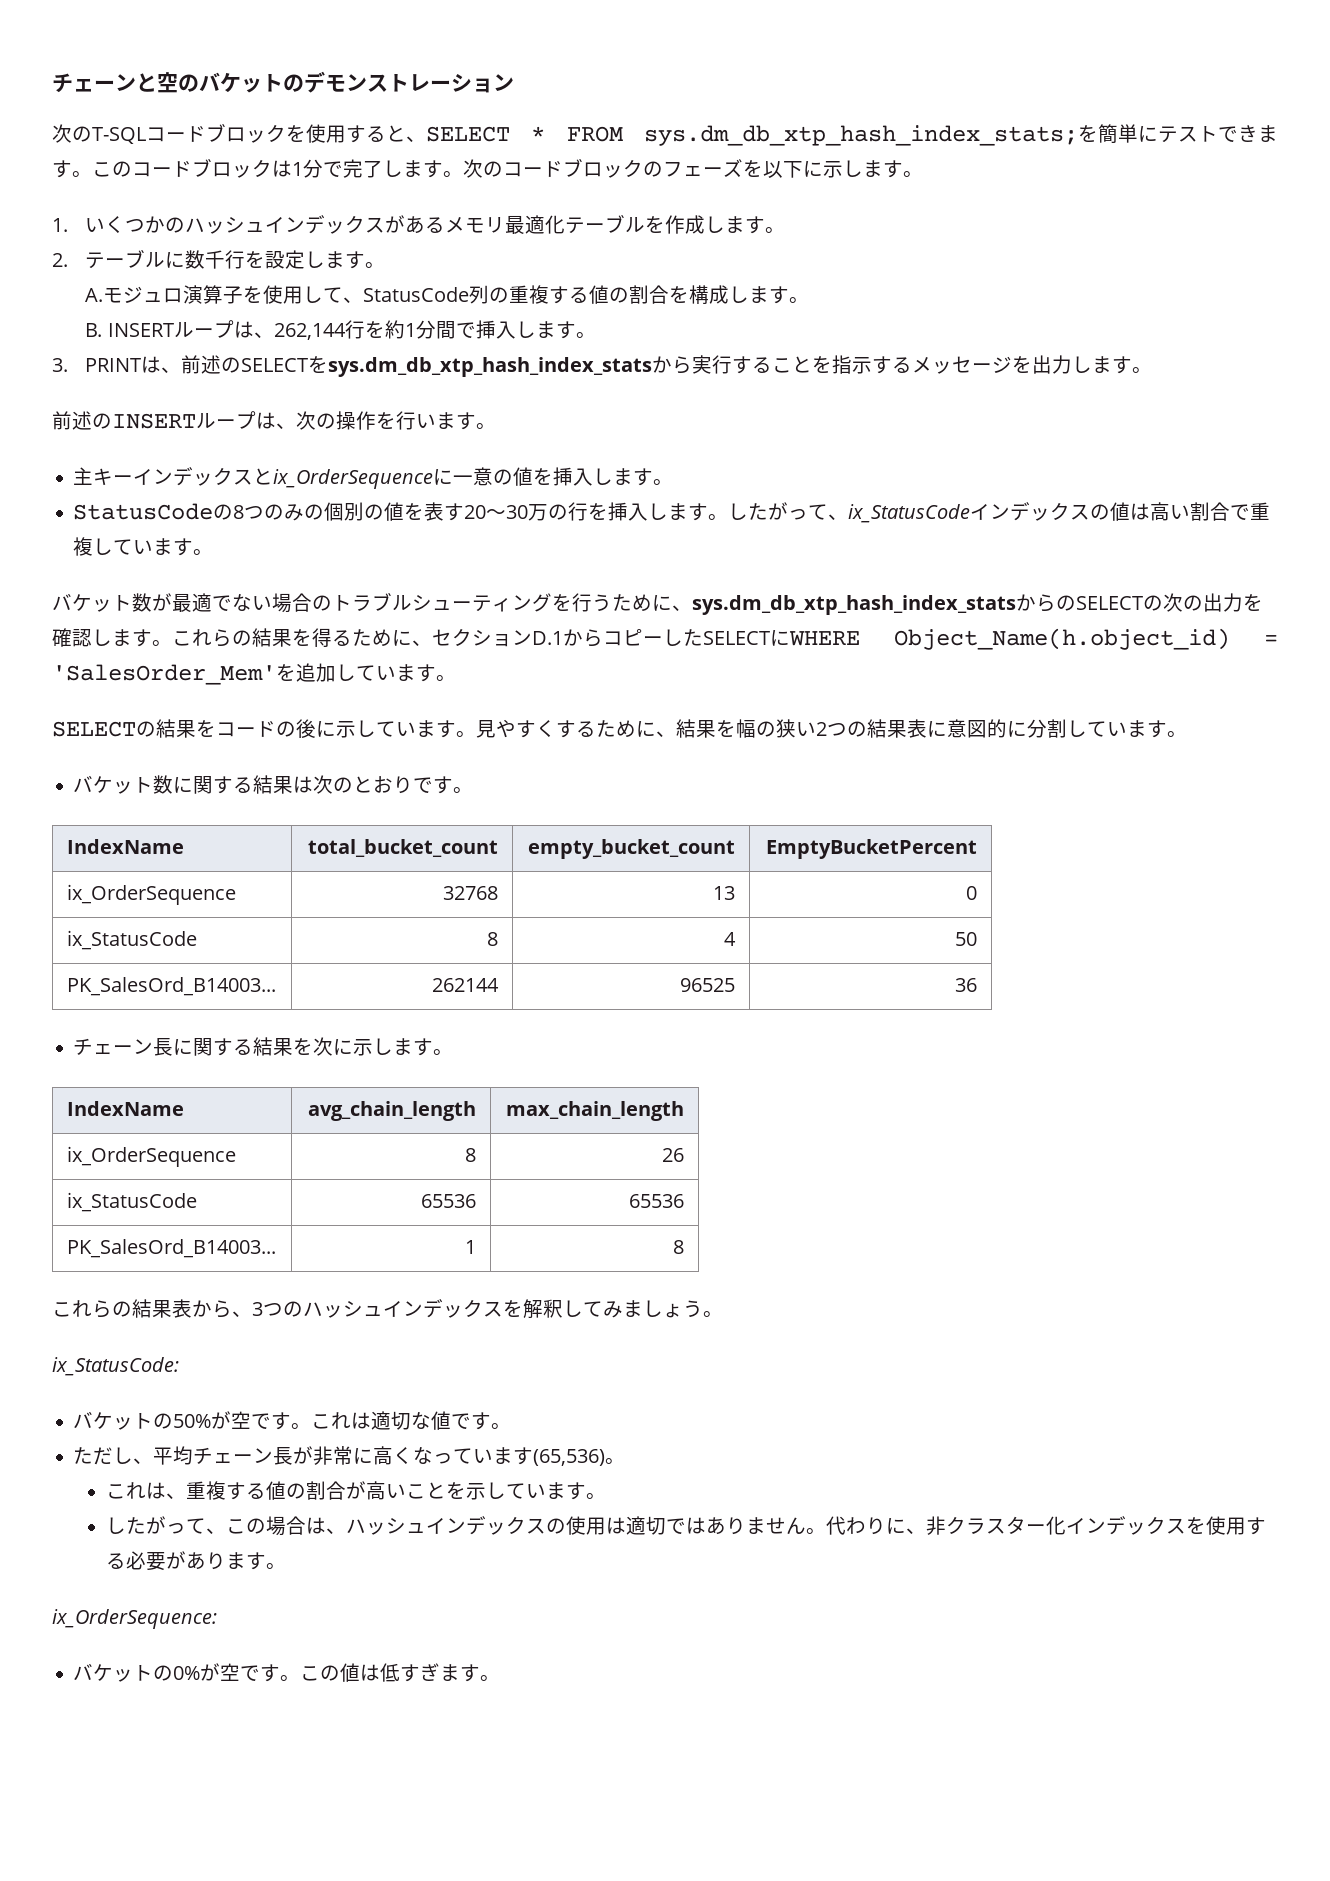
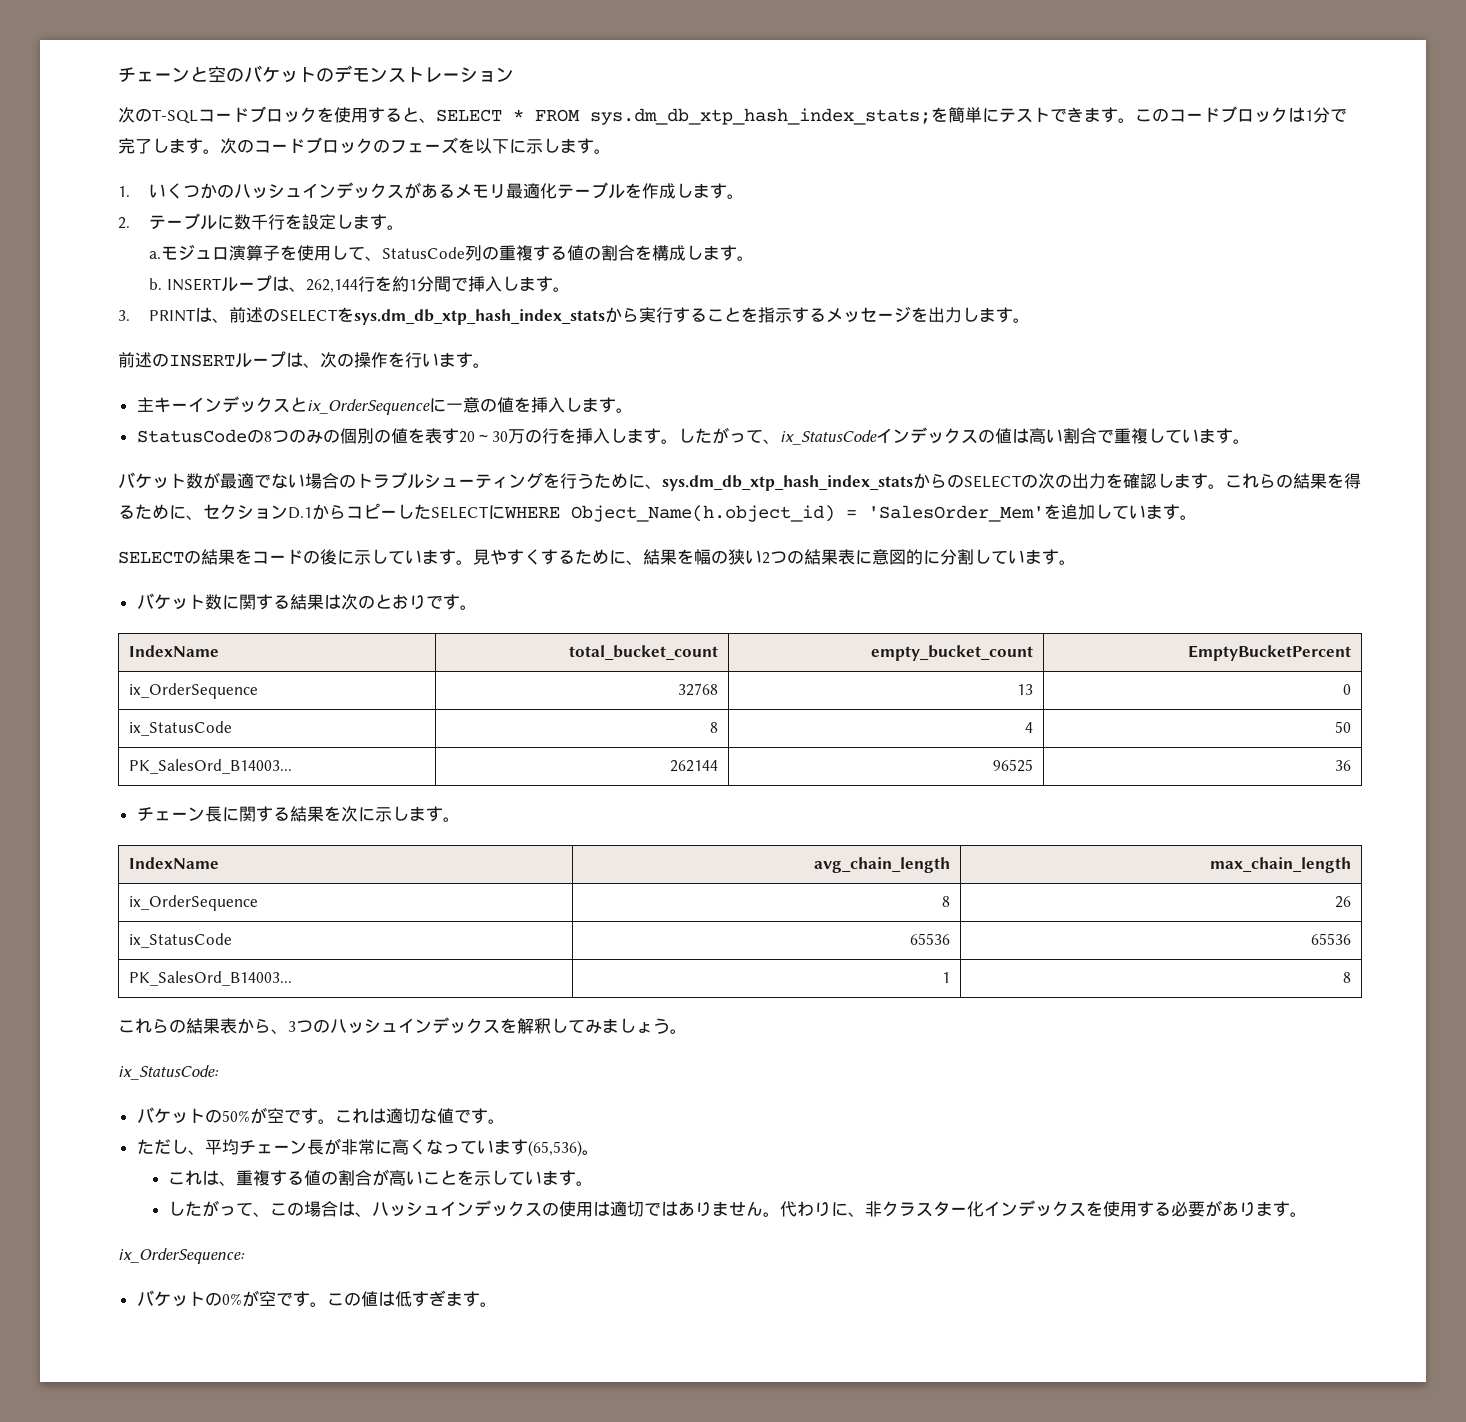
[84,288,103,302] A. -> [149,251,162,259] a.
[84,323,103,337] B. -> [149,278,163,290] b.

